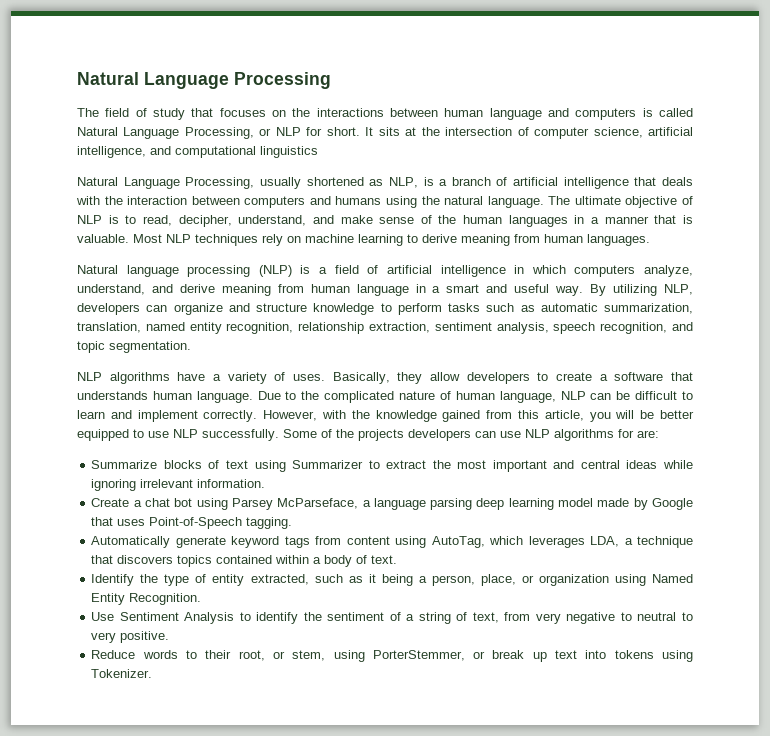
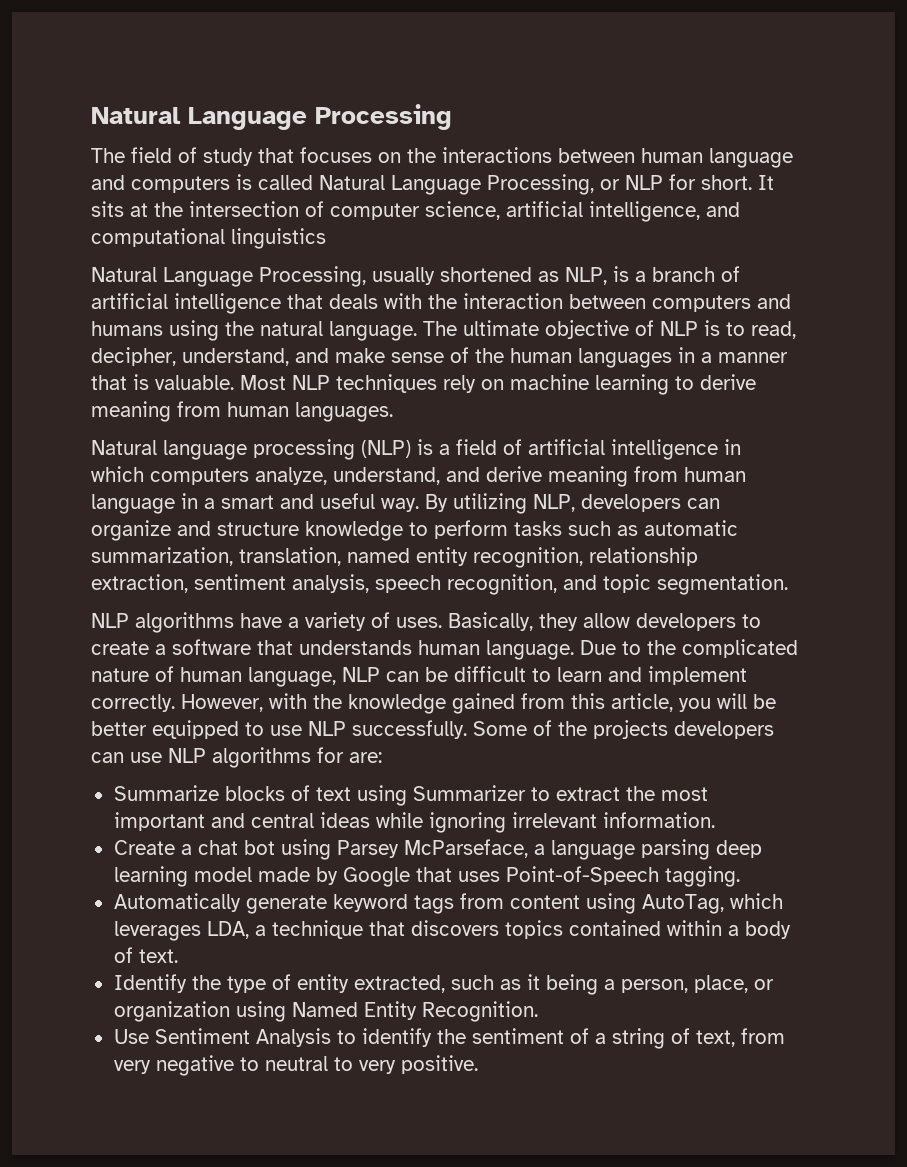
[91,650,694,662] [91,669,153,678] // Reduce words to their root, or stem, using PorterStemmer, or break up text into tokens using Tokenizer. -> (478, 1064) none

